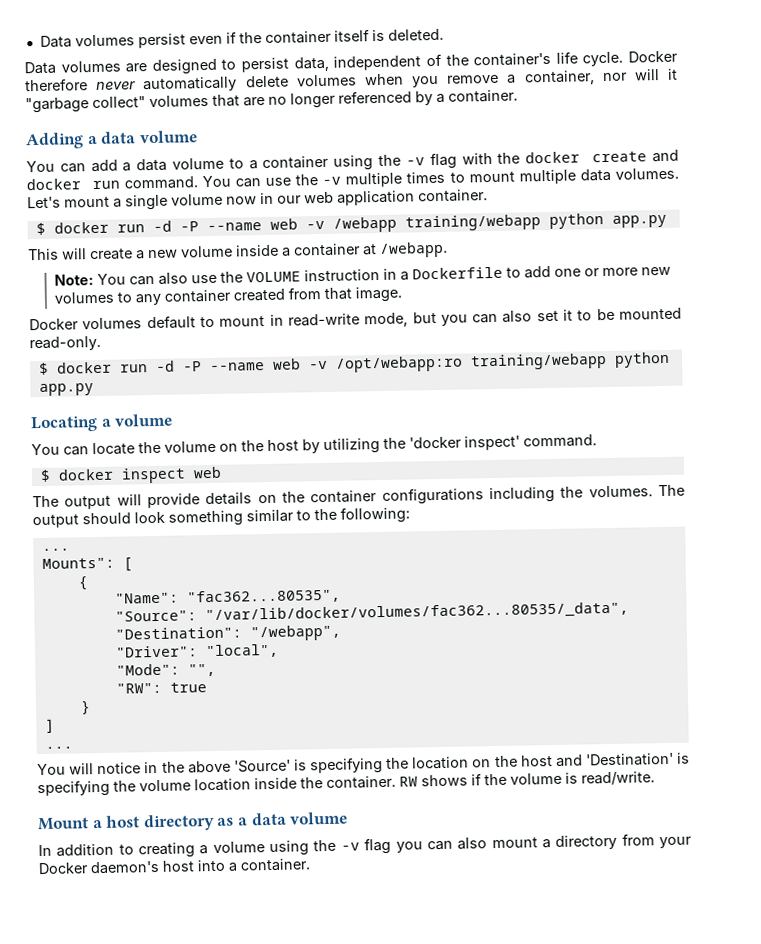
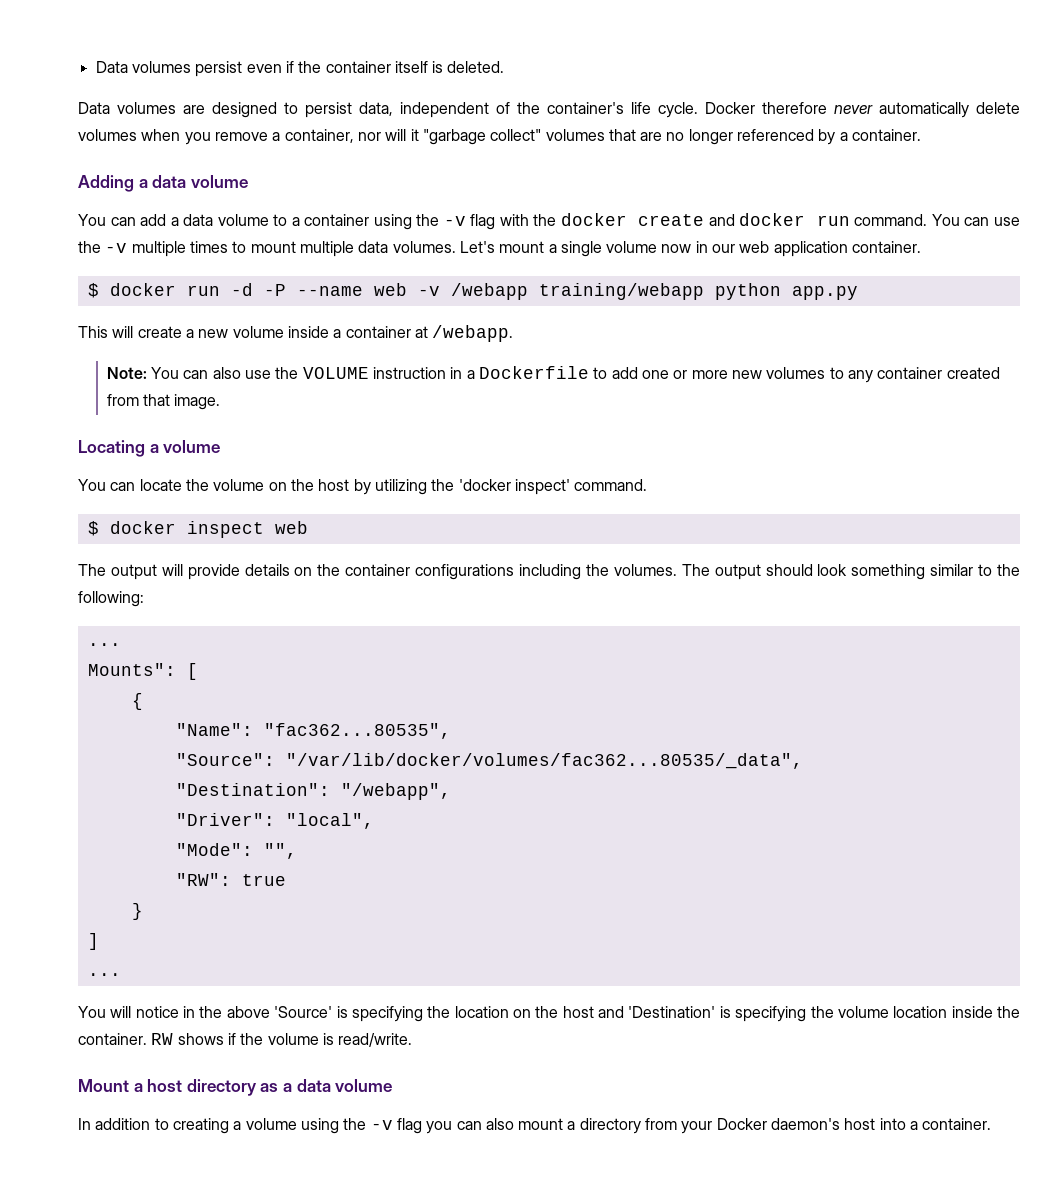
[29,307,682,331] [29,335,101,352] [38,351,670,376] [38,383,94,397] // Docker volumes default to mount in read-write mode, but you can also set it to be mounted read-only. // $ docker run -d -P --name web -v /opt/webapp:ro training/webapp python app.py -> (221, 402) none

